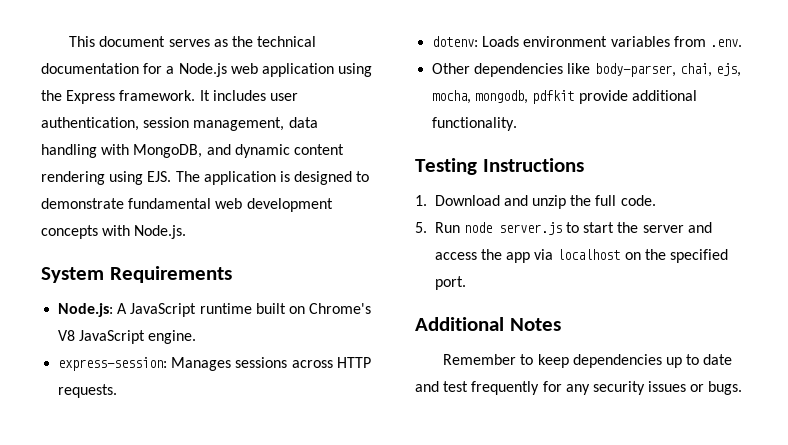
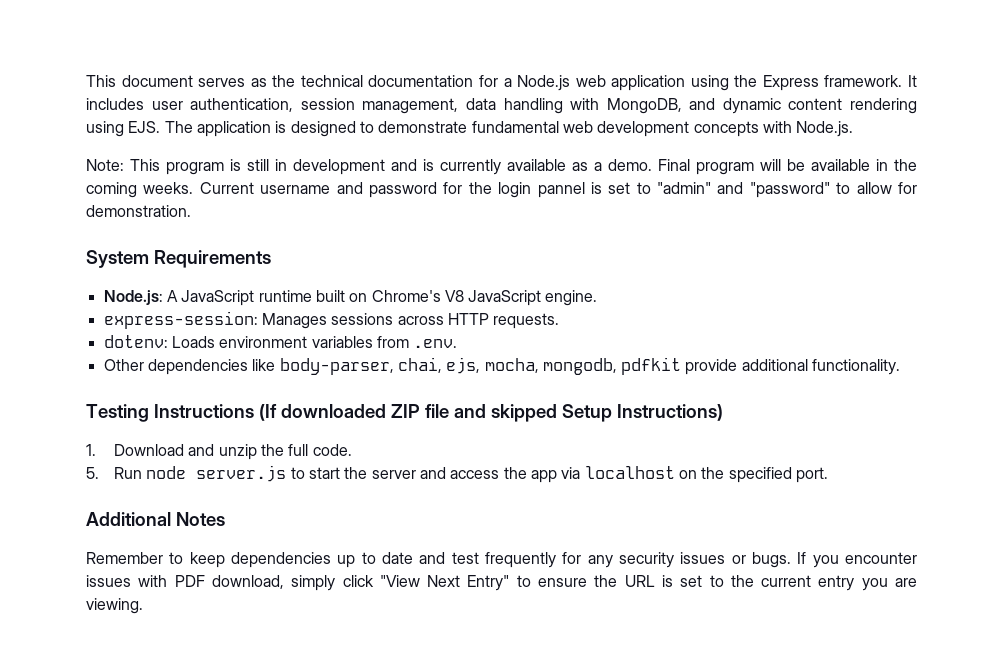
(187, 232) none -> [86,159,917,175] [86,182,918,198] [86,205,191,217] // Note: This program is still in development and is currently available as a demo. Final program will be available in the coming weeks. Current username and password for the login pannel is set to "admin" and "password" to allow for demonstration.
(584, 165) none -> [258,404,723,422] (If downloaded ZIP file and skipped Setup Instructions)
(743, 388) none -> [797,552,918,568] [86,575,917,591] [86,598,143,614] If you encounter issues with PDF download, simply click "View Next Entry" to ensure the URL is set to the current entry you are viewing.

